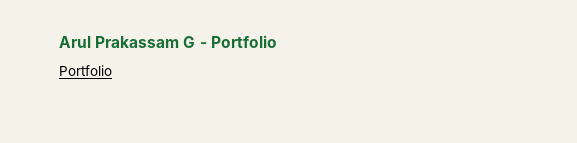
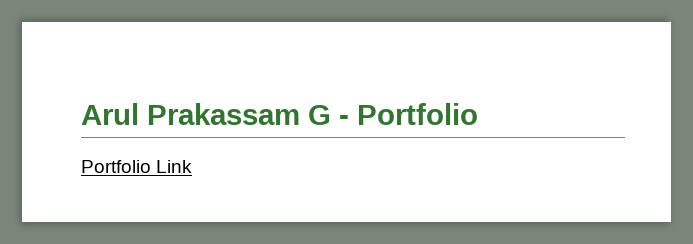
(112, 70) none -> [156,160,193,173] Link

